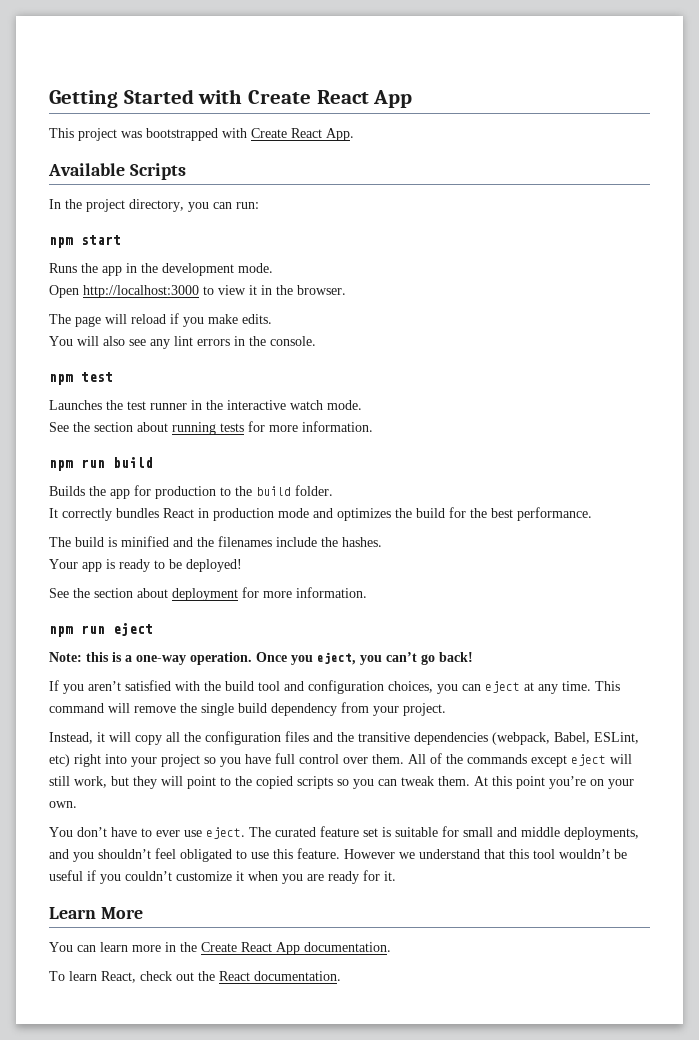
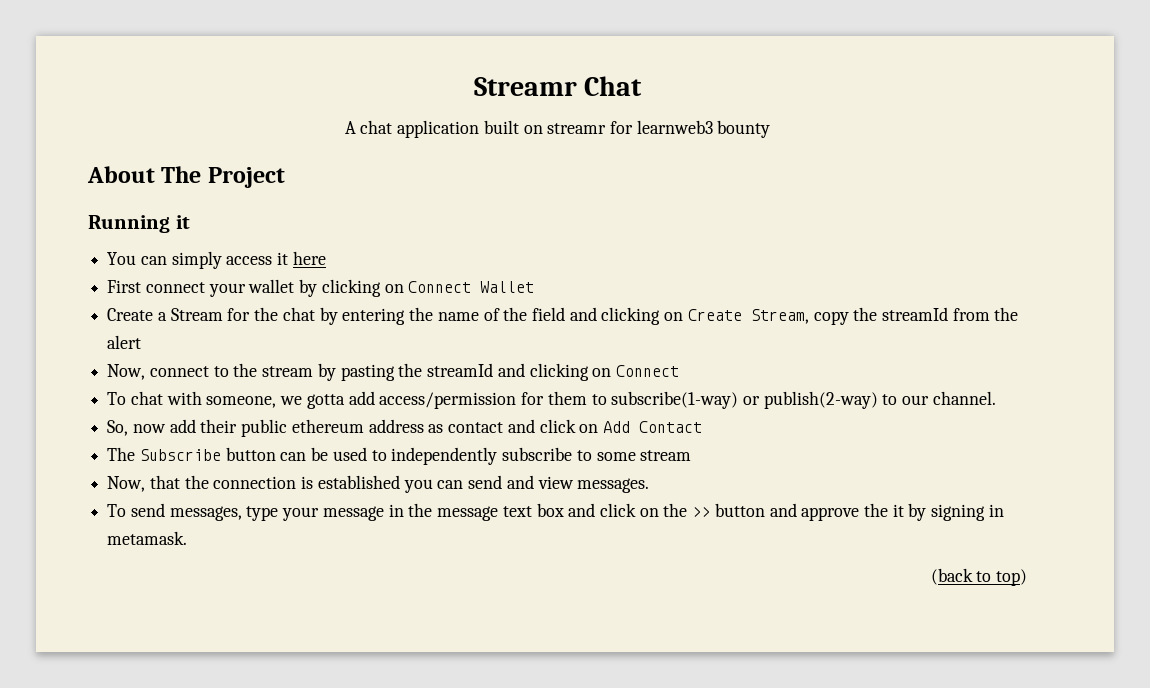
[49,89,413,108] [49,128,354,141] [48,163,186,180] [49,199,259,212] [49,235,121,248] [49,263,273,276] [49,285,346,298] [49,313,272,327] [49,336,316,349] [49,372,113,385] [49,400,362,410] [49,421,373,435] [49,457,153,471] [49,485,333,499] [49,507,592,521] [49,536,382,547] [49,559,242,572] [49,587,367,601] [49,623,153,637] [49,652,473,665] [49,680,620,694] [49,702,446,716] [49,731,639,745] [49,753,632,767] [49,776,634,789] [49,801,77,808] [49,826,639,840] [49,848,627,862] [49,870,396,884] [49,907,143,919] [49,942,391,955] [49,971,341,983] Getting Started with Create React App // This project was bootstrapped with Create React App. // Available Scripts // In the project directory, you can run: // npm start // Runs the app in the development mode. // Open http://localhost:3000 to view it in the browser. // The page will reload if you make edits. // You will also see any lint errors in the console. // npm test // Launches the test runner in the interactive watch mode. // See the section about running tests for more information. // npm run build // Builds the app for production to the build folder. // It correctly bundles React in production mode and optimizes the build for the best performance. // The build is minified and the filenames include the hashes. // Your app is ready to be deployed! // See the section about deployment for more information. // npm run eject // Note: this is a one-way operation. Once you eject, you can’t go back! // If you aren’t satisfied with the build tool and configuration choices, you can eject at any time. This command will remove the single build dependency from your project. // Instead, it will copy all the configuration files and the transitive dependencies (webpack, Babel, ESLint, etc) right into your project so you have full control over them. All of the commands except eject will still work, but they will point to the copied scripts so you can tweak them. At this point you’re on your own. // You don’t have to ever use eject. The curated feature set is suitable for small and middle deployments, and you shouldn’t feel obligated to use this feature. However we understand that this tool wouldn’t be useful if you couldn’t customize it when you are ready for it. // Learn More // You can learn more in the Create React App documentation. // To learn React, check out the React documentation. -> [473,76,643,96] [344,120,771,138] [87,166,285,188] [88,215,190,233] [107,251,326,269] [107,279,535,297] [107,307,1019,325] [107,335,142,349] [107,363,679,381] [107,391,996,409] [107,419,702,437] [107,447,692,465] [107,475,650,493] [107,503,1004,521] [107,531,188,545] [930,568,1027,586] Streamr Chat // A chat application built on streamr for learnweb3 bounty // About The Project // Running it // You can simply access it here // First connect your wallet by clicking on Connect Wallet // Create a Stream for the chat by entering the name of the field and clicking on Create Stream, copy the streamId from the alert // Now, connect to the stream by pasting the streamId and clicking on Connect // To chat with someone, we gotta add access/permission for them to subscribe(1-way) or publish(2-way) to our channel. // So, now add their public ethereum address as contact and click on Add Contact // The Subscribe button can be used to independently subscribe to some stream // Now, that the connection is established you can send and view messages. // To send messages, type your message in the message text box and click on the >> button and approve the it by signing in metamask. // (back to top)

